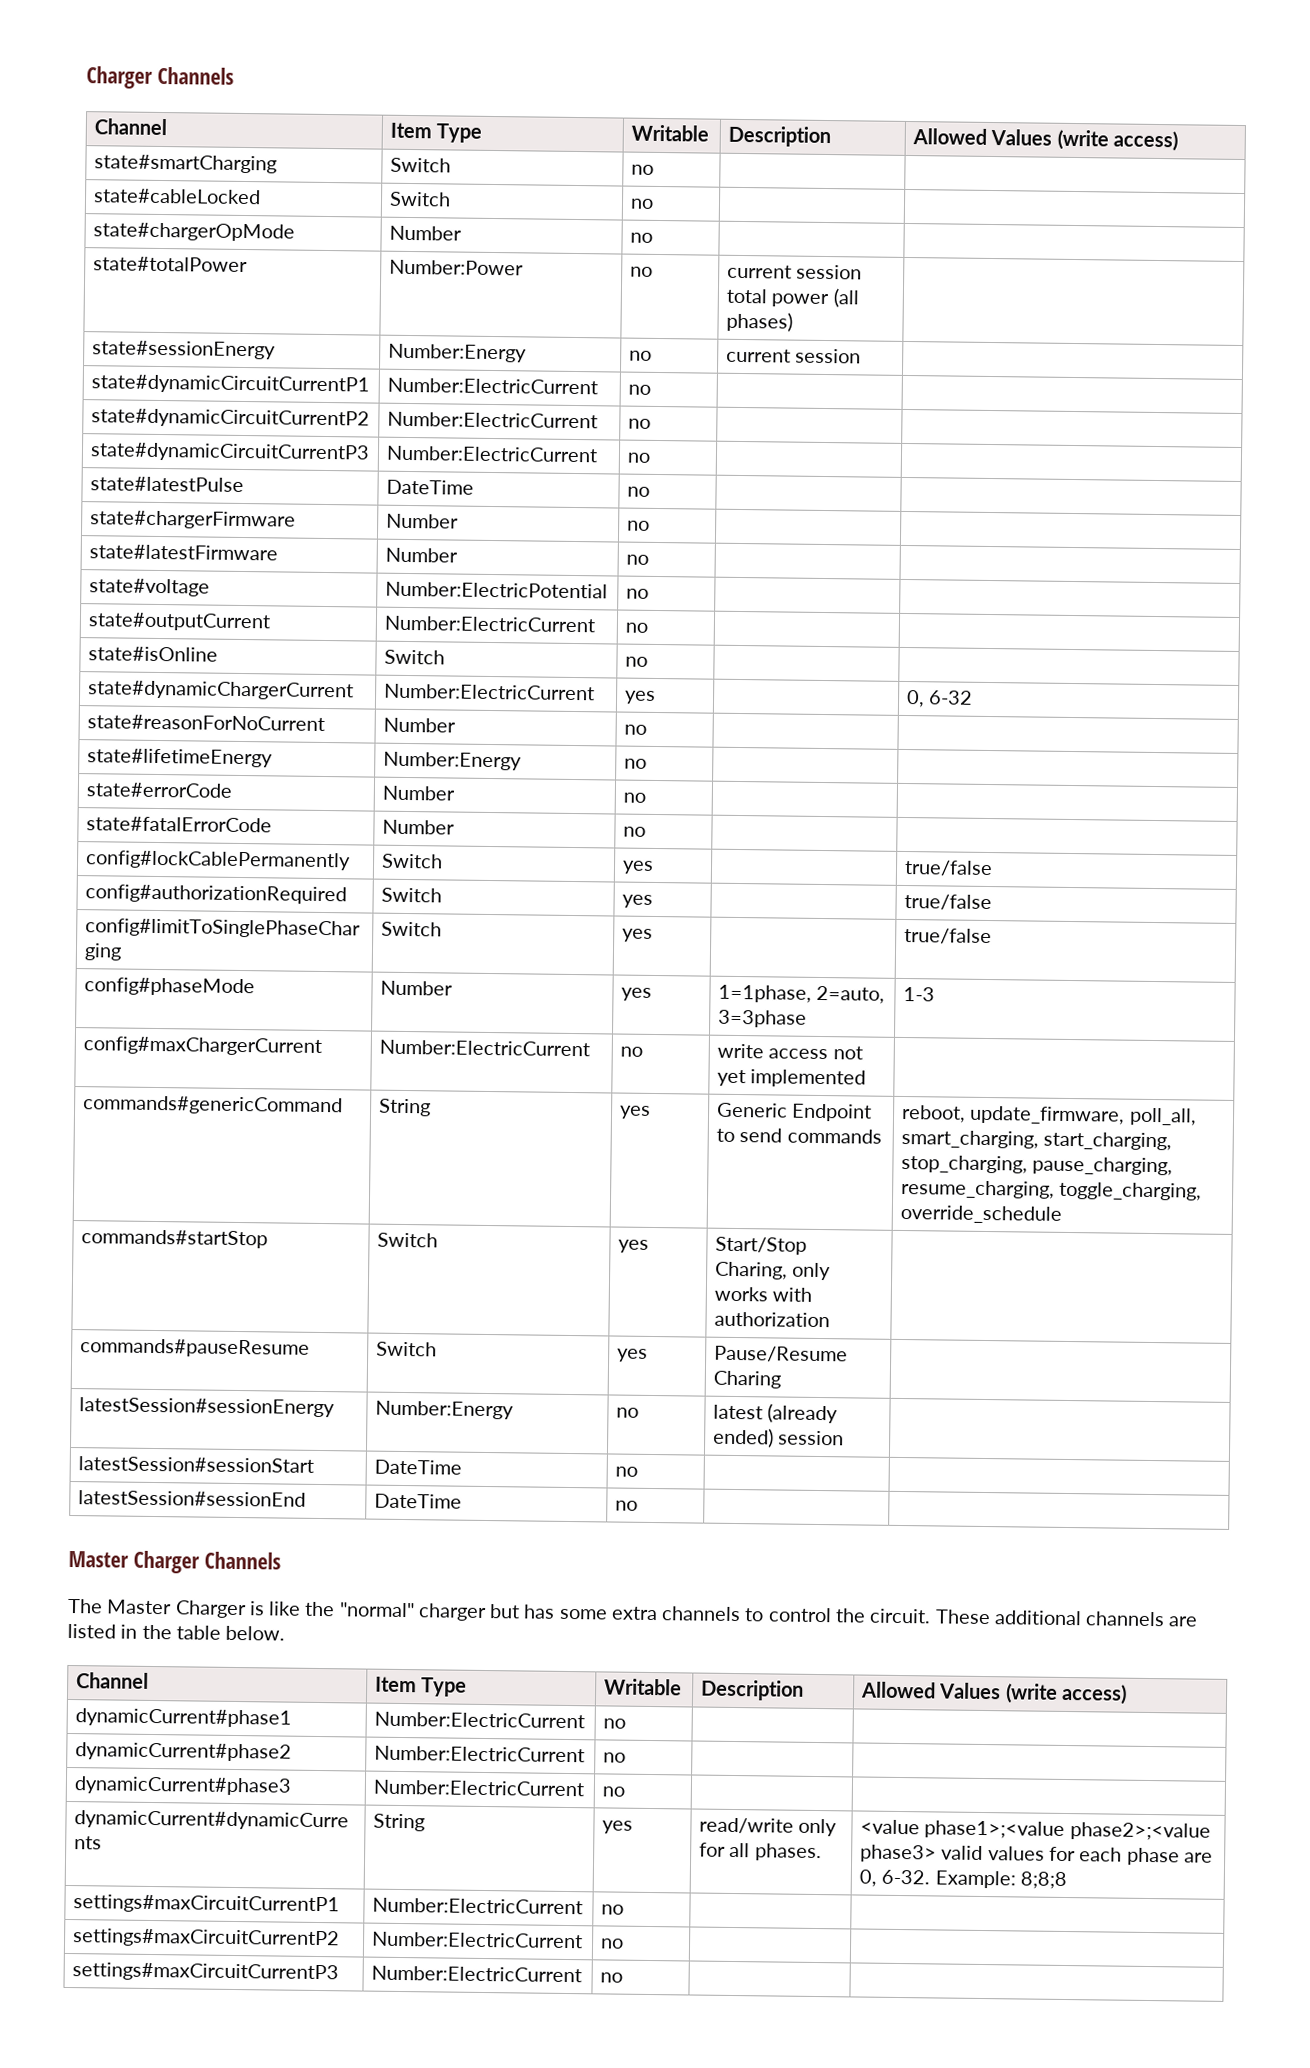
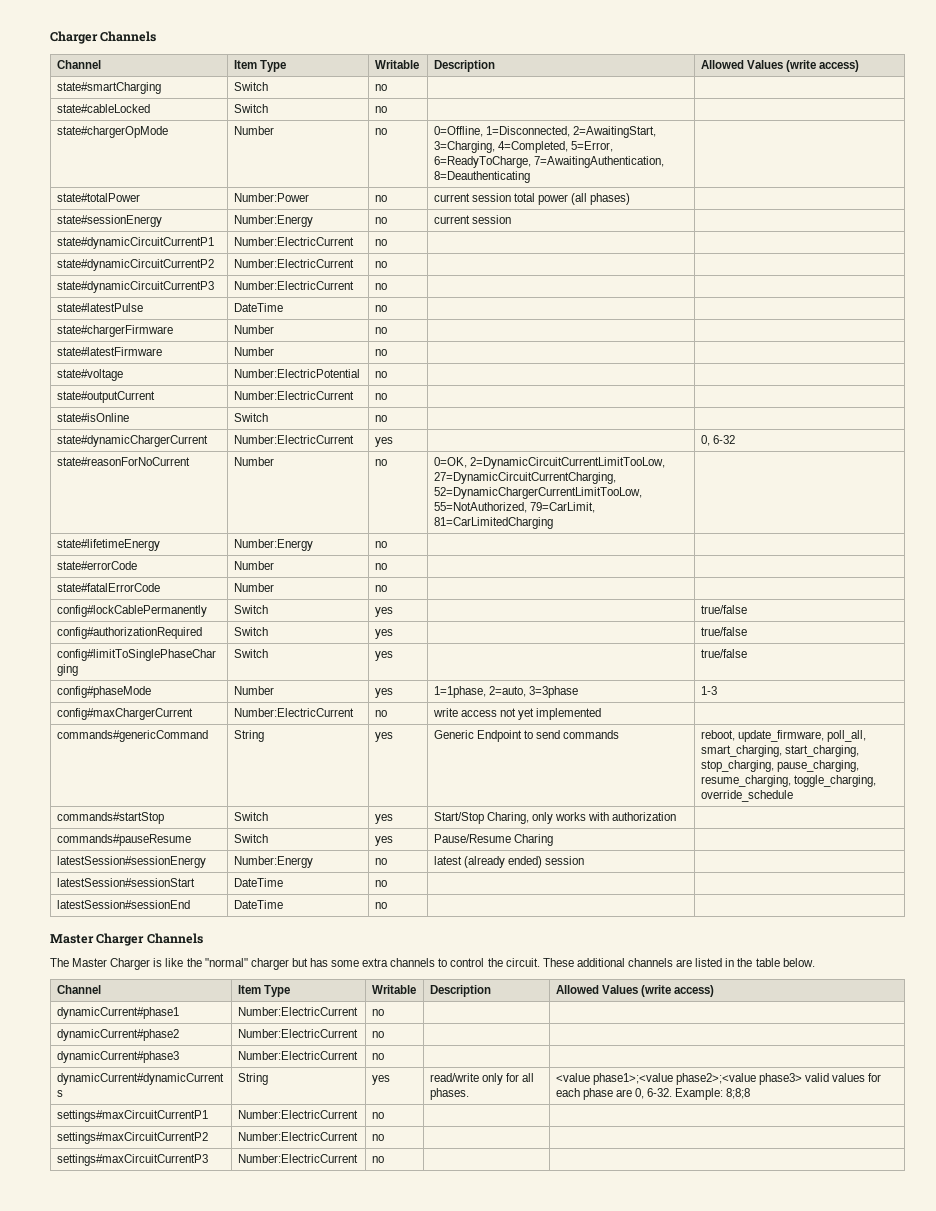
(654, 237) none -> [433,126,657,138] [433,141,614,153] [433,156,664,168] [433,171,530,183] 0=Offline, 1=Disconnected, 2=AwaitingStart, 3=Charging, 4=Completed, 5=Error, 6=ReadyToCharge, 7=AwaitingAuthentication, 8=Deauthenticating
(648, 729) none -> [433,457,665,469] [433,472,616,484] [433,487,642,499] [433,502,595,513] [433,517,553,529] 0=OK, 2=DynamicCircuitCurrentLimitTooLow, 27=DynamicCircuitCurrentCharging, 52=DynamicChargerCurrentLimitTooLow, 55=NotAuthorized, 79=CarLimit, 81=CarLimitedCharging

